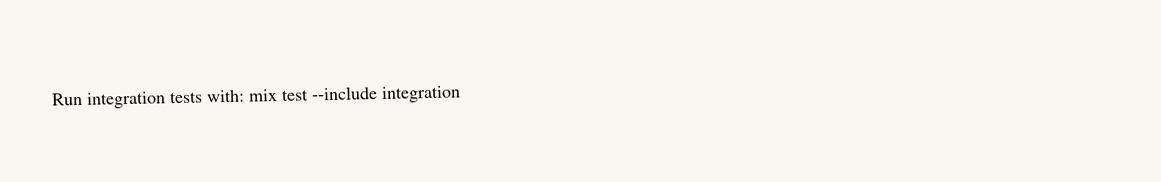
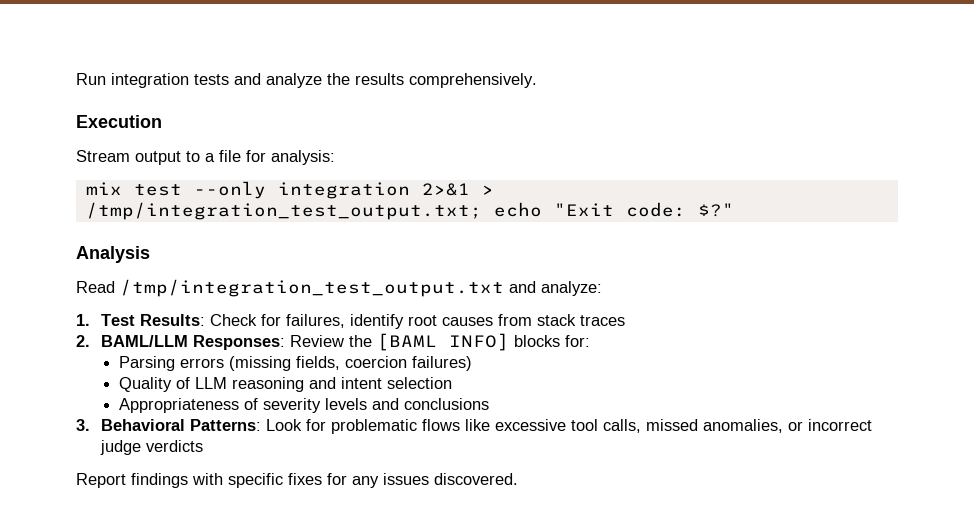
[206,85,461,103] with: mix test --include integration -> [234,73,537,88] [76,115,162,128] [76,150,335,165] [85,181,494,199] [85,202,734,220] [76,246,150,263] [76,279,602,297] [76,314,625,329] [76,333,590,351] [119,356,473,371] [119,377,453,392] [119,398,490,413] [76,419,872,434] [99,440,203,455] [76,473,518,488] and analyze the results comprehensively. // Execution // Stream output to a file for analysis: // mix test --only integration 2>&1 > /tmp/integration_test_output.txt; echo "Exit code: $?" // Analysis // Read /tmp/integration_test_output.txt and analyze: // 1. Test Results: Check for failures, identify root causes from stack traces // 2. BAML/LLM Responses: Review the [BAML INFO] blocks for: // Parsing errors (missing fields, coercion failures) // Quality of LLM reasoning and intent selection // Appropriateness of severity levels and conclusions // 3. Behavioral Patterns: Look for problematic flows like excessive tool calls, missed anomalies, or incorrect judge verdicts // Report findings with specific fixes for any issues discovered.

